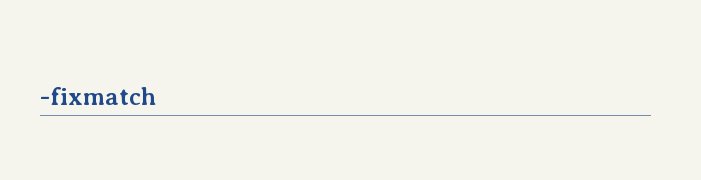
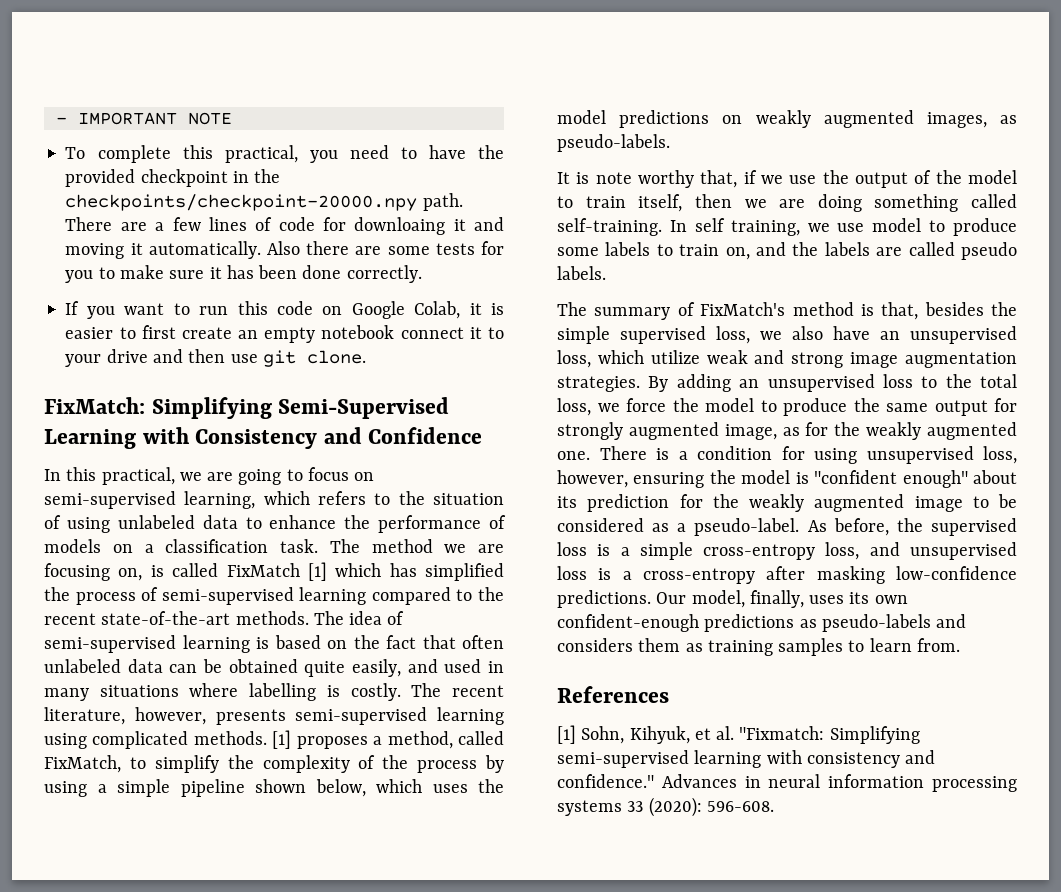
[40,87,156,105] -fixmatch -> [55,112,232,125] [65,145,505,163] [65,169,281,187] [65,193,463,211] [65,217,505,235] [65,241,505,259] [65,265,422,283] [65,301,505,319] [65,325,504,343] [65,349,366,367] [44,397,450,419] [44,427,483,449] [44,467,375,485] [44,491,504,509] [44,515,506,533] [44,539,504,553] [44,562,504,581] [44,587,504,605] [44,611,405,625] [44,635,504,653] [44,659,505,677] [44,683,505,701] [44,707,504,725] [44,730,504,749] [44,755,504,773] [44,779,504,797] [557,110,1017,128] [557,134,670,152] [557,170,1017,188] [557,194,1017,212] [557,218,1017,236] [557,242,1017,260] [557,266,606,280] [557,302,1017,320] [557,326,1017,344] [557,350,1017,368] [557,374,1017,392] [557,398,1017,416] [557,422,1017,440] [557,446,1017,464] [557,470,1017,488] [557,494,1017,512] [557,518,1017,536] [557,542,1017,560] [557,566,1017,584] [557,590,908,608] [557,614,967,632] [557,638,960,656] [557,686,669,703] [557,725,920,744] [557,750,936,768] [557,774,1017,792] [557,797,774,817] - IMPORTANT NOTE // To complete this practical, you need to have the provided checkpoint in the checkpoints/checkpoint-20000.npy path. There are a few lines of code for downloaing it and moving it automatically. Also there are some tests for you to make sure it has been done correctly. // If you want to run this code on Google Colab, it is easier to first create an empty notebook connect it to your drive and then use git clone. // FixMatch: Simplifying Semi-Supervised Learning with Consistency and Confidence // In this practical, we are going to focus on semi-supervised learning, which refers to the situation of using unlabeled data to enhance the performance of models on a classification task. The method we are focusing on, is called FixMatch [1] which has simplified the process of semi-supervised learning compared to the recent state-of-the-art methods. The idea of semi-supervised learning is based on the fact that often unlabeled data can be obtained quite easily, and used in many situations where labelling is costly. The recent literature, however, presents semi-supervised learning using complicated methods. [1] proposes a method, called FixMatch, to simplify the complexity of the process by using a simple pipeline shown below, which uses the model predictions on weakly augmented images, as pseudo-labels. // It is note worthy that, if we use the output of the model to train itself, then we are doing something called self-training. In self training, we use model to produce some labels to train on, and the labels are called pseudo labels. // The summary of FixMatch's method is that, besides the simple supervised loss, we also have an unsupervised loss, which utilize weak and strong image augmentation strategies. By adding an unsupervised loss to the total loss, we force the model to produce the same output for strongly augmented image, as for the weakly augmented one. There is a condition for using unsupervised loss, however, ensuring the model is "confident enough" about its prediction for the weakly augmented image to be considered as a pseudo-label. As before, the supervised loss is a simple cross-entropy loss, and unsupervised loss is a cross-entropy after masking low-confidence predictions. Our model, finally, uses its own confident-enough predictions as pseudo-labels and considers them as training samples to learn from. // References // [1] Sohn, Kihyuk, et al. "Fixmatch: Simplifying semi-supervised learning with consistency and confidence." Advances in neural information processing systems 33 (2020): 596-608.

